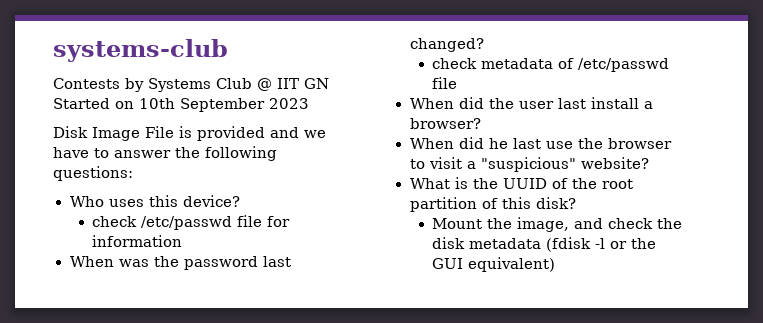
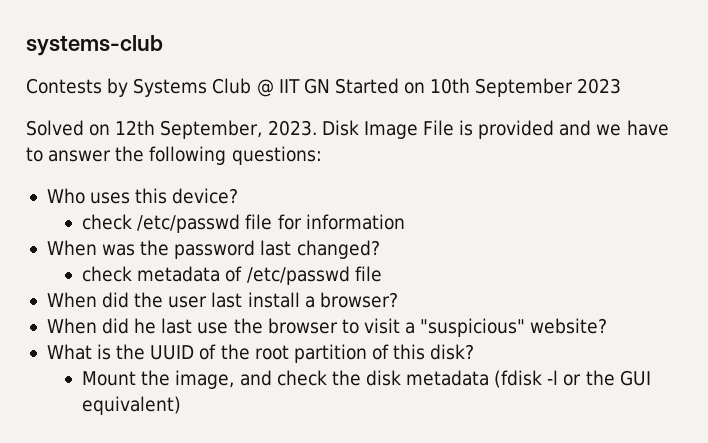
(309, 103) none -> [26,120,317,139] Solved on 12th September, 2023.

